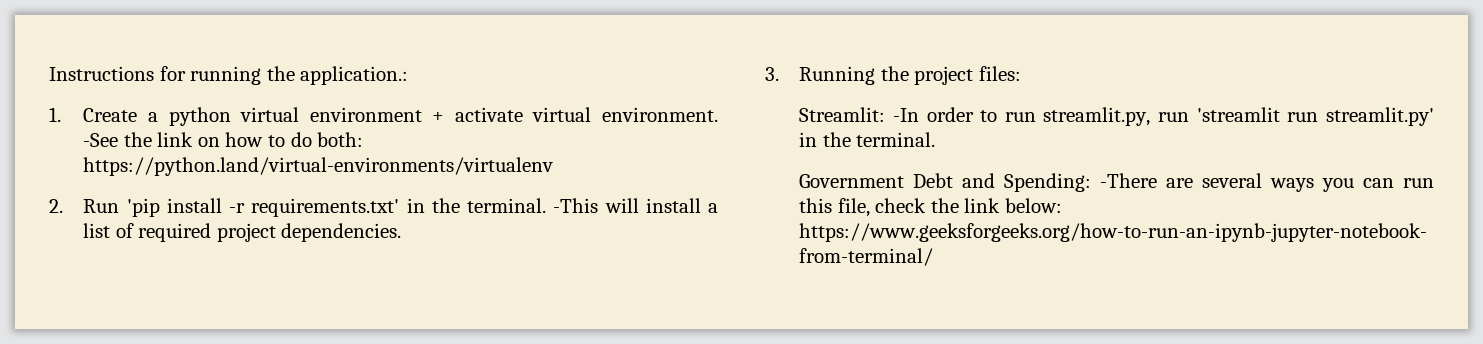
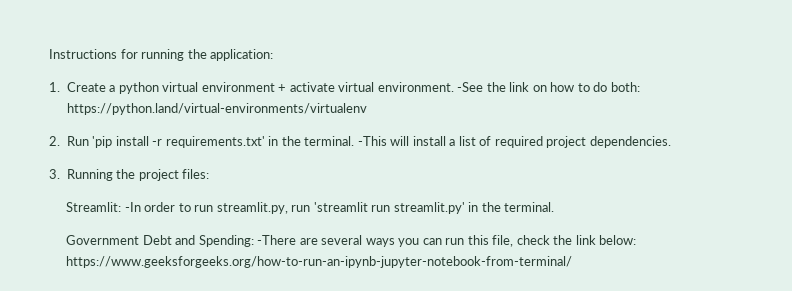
[300,66,409,85] application.: -> [210,49,274,61] application:

